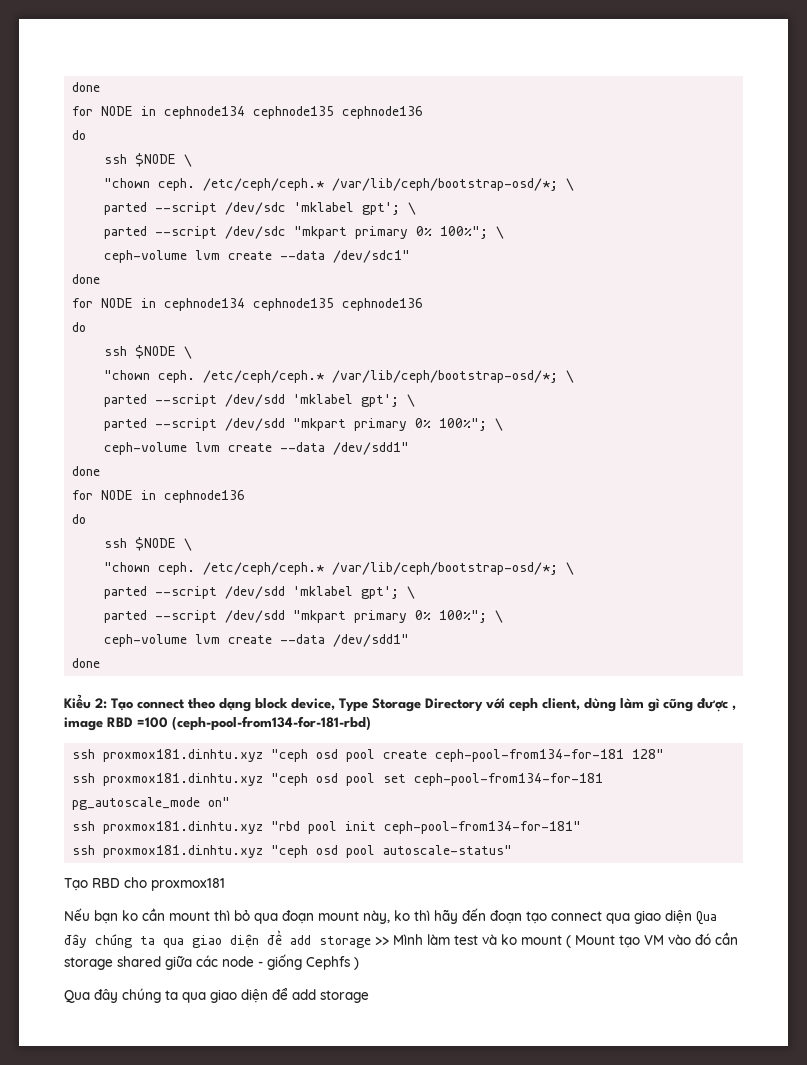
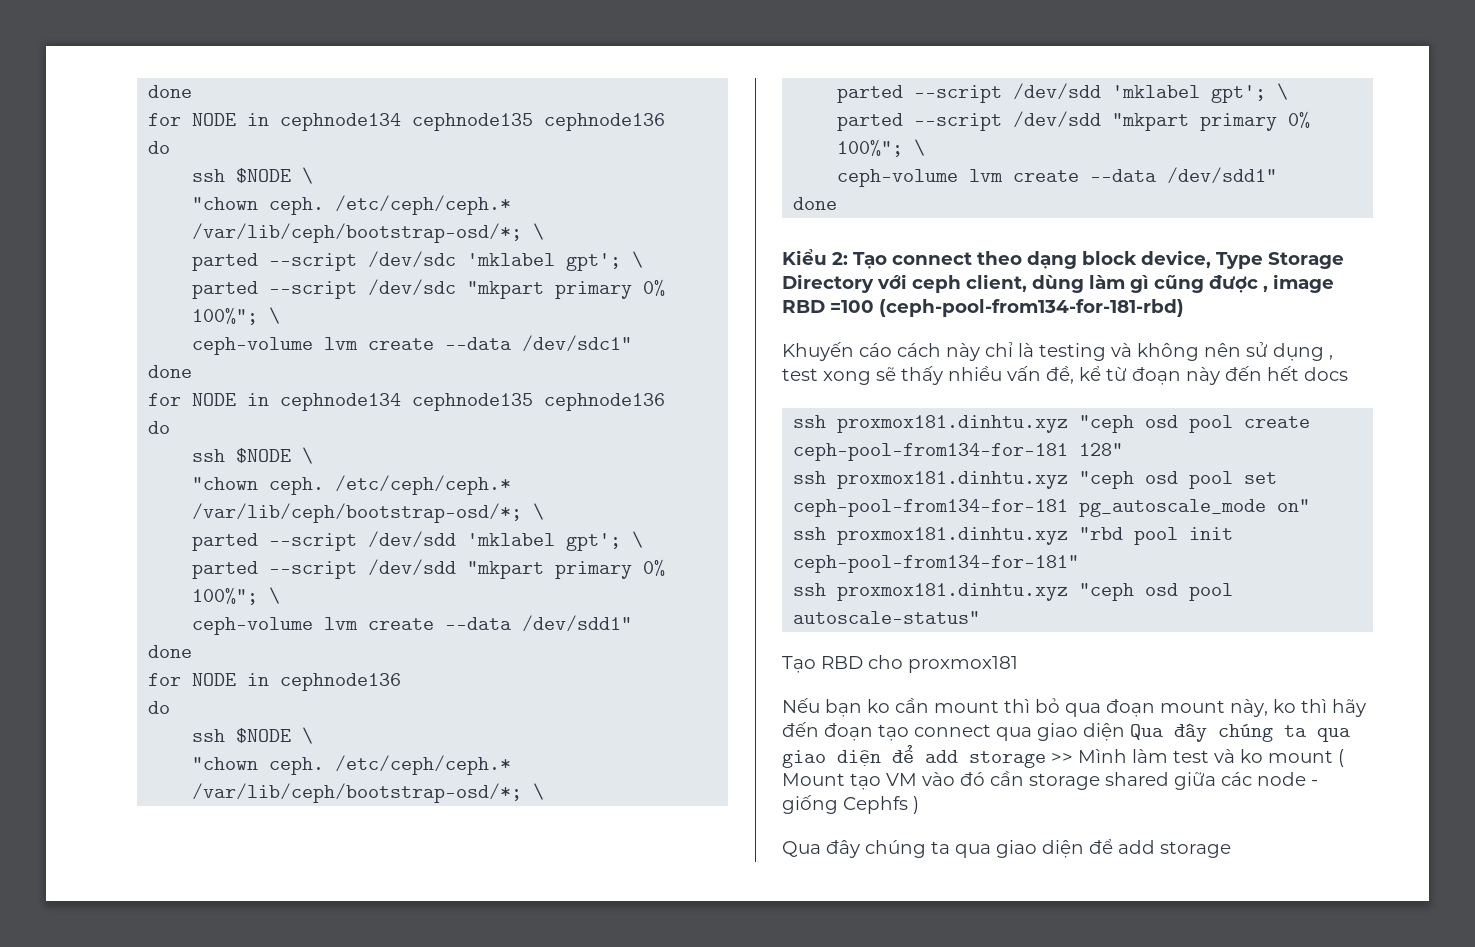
(371, 723) none -> [782,342,1333,361] [782,366,1348,385] // Khuyến cáo cách này chỉ là testing và không nên sử dụng , test xong sẽ thấy nhiều vấn đề, kể từ đoạn này đến hết docs

